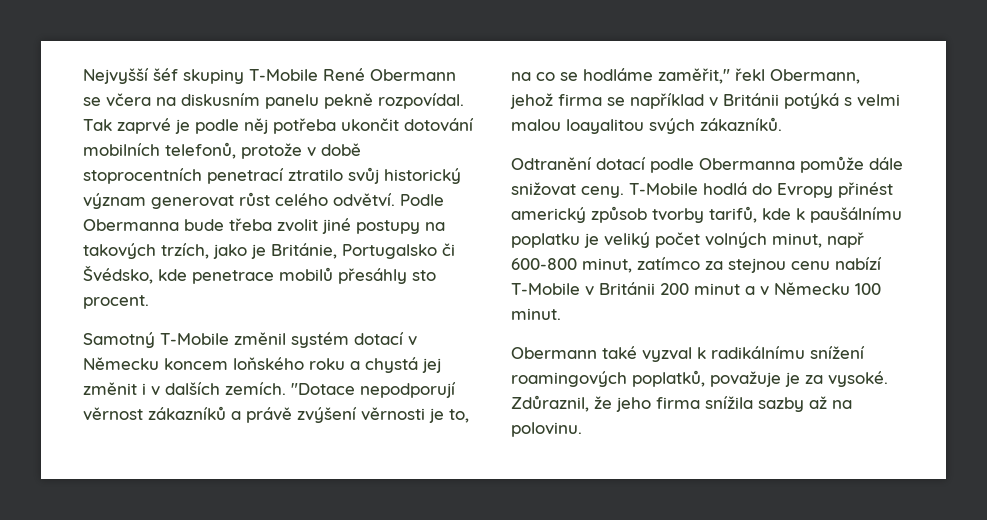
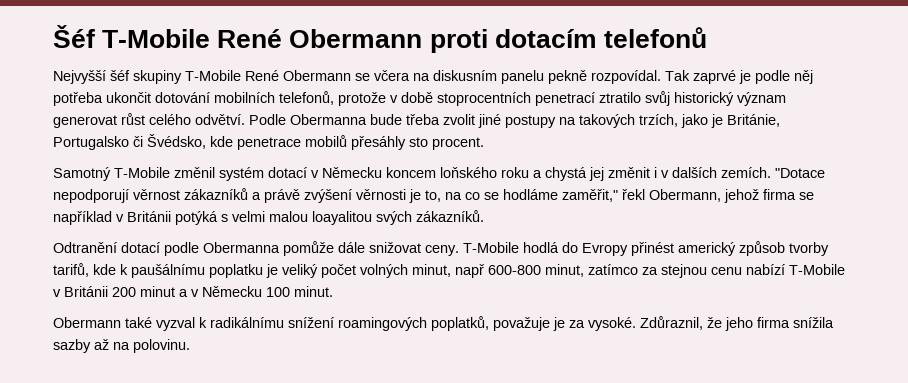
(83, 76) none -> [53,25,707,53] Šéf T-Mobile René Obermann proti dotacím telefonů //

